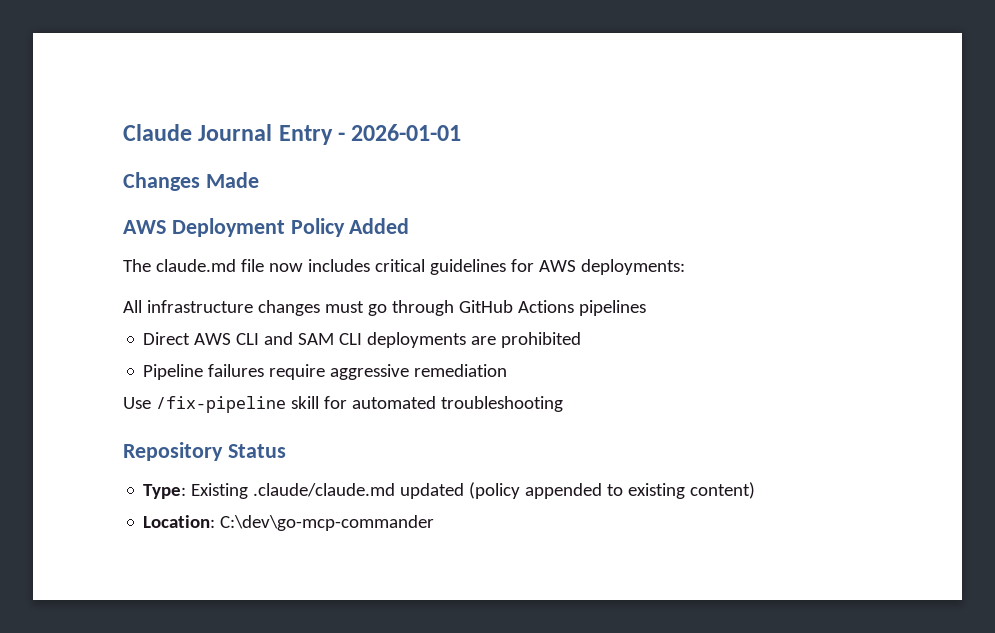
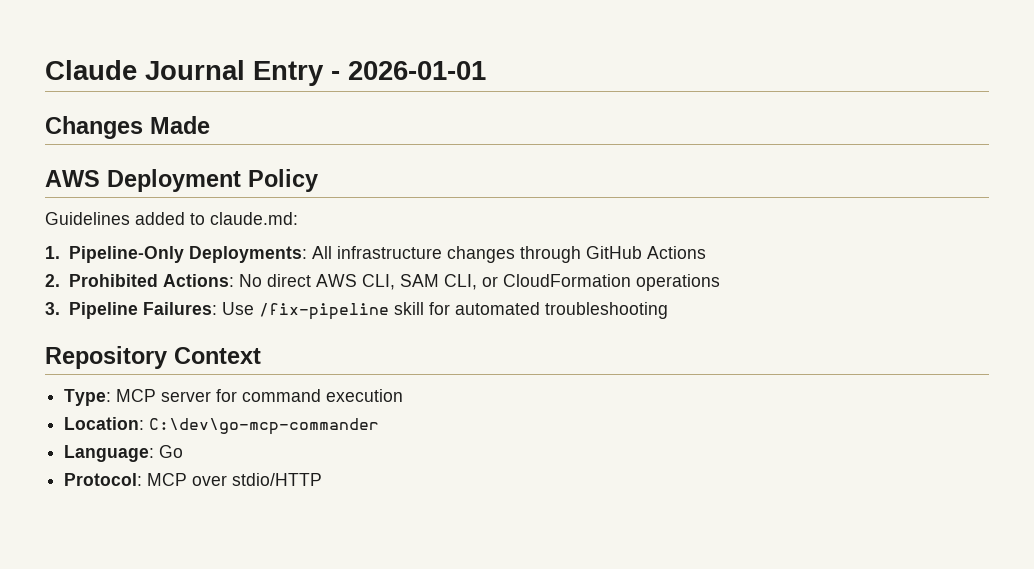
[349,218,410,234] [123,259,685,275] Added // The claude.md file now includes critical guidelines for AWS deployments: // -> [45,212,298,225] [45,246,307,263] // Guidelines added to claude.md: // 1. Pipeline-Only Deployments:
[324,301,387,316] must go -> (515, 254) none
[578,300,646,316] [143,332,582,348] [143,364,508,380] pipelines // Direct AWS CLI and SAM CLI deployments are prohibited // Pipeline failures require aggressive remediation // -> [45,274,720,291] [45,302,217,319] // 2. Prohibited Actions: No direct AWS CLI, SAM CLI, or CloudFormation operations // 3. Pipeline Failures:
[227,444,286,458] Status -> [174,347,261,364] Context
[191,482,756,499] [143,515,435,531] Existing .claude/claude.md updated (policy appended to existing content) // Location: C:\dev\go-mcp-commander -> [116,389,404,402] [64,417,380,435] [64,445,184,462] [64,473,323,486] MCP server for command execution // Location: C:\dev\go-mcp-commander // Language: Go // Protocol: MCP over stdio/HTTP

